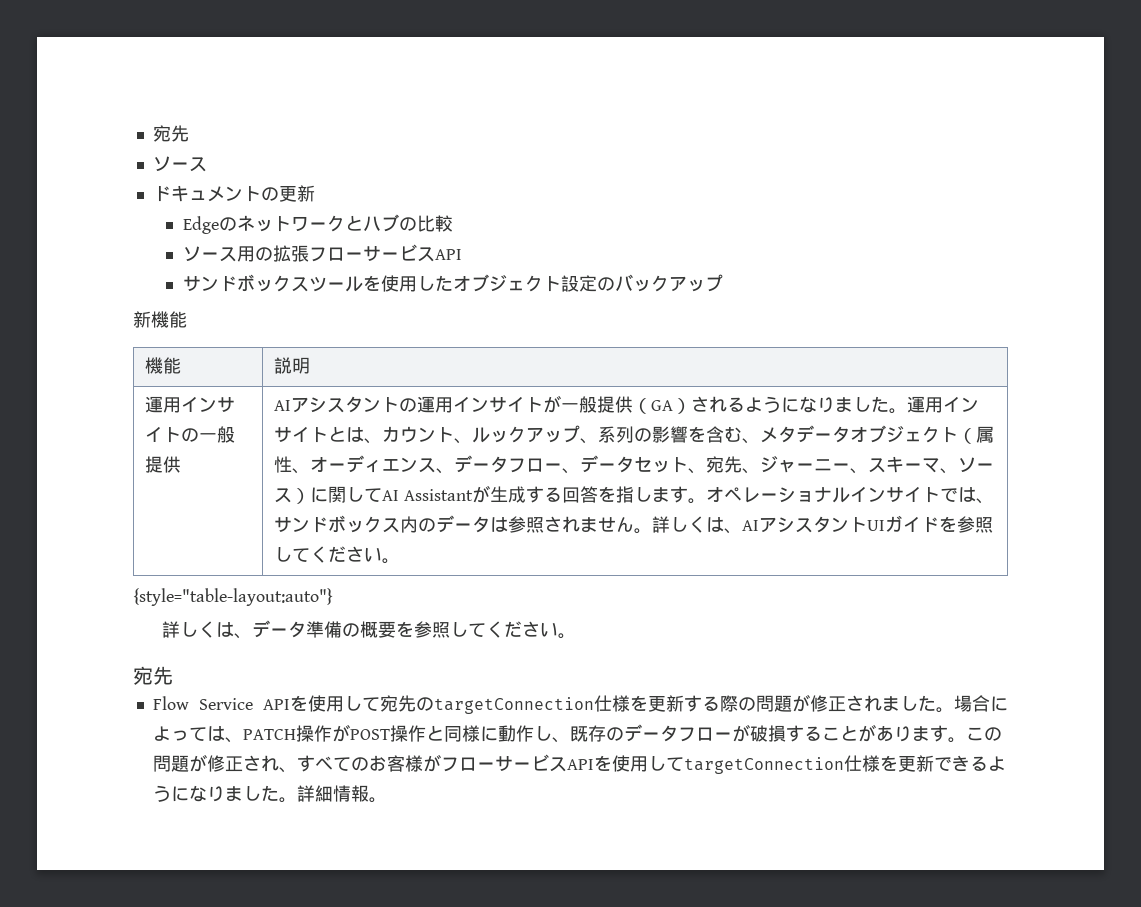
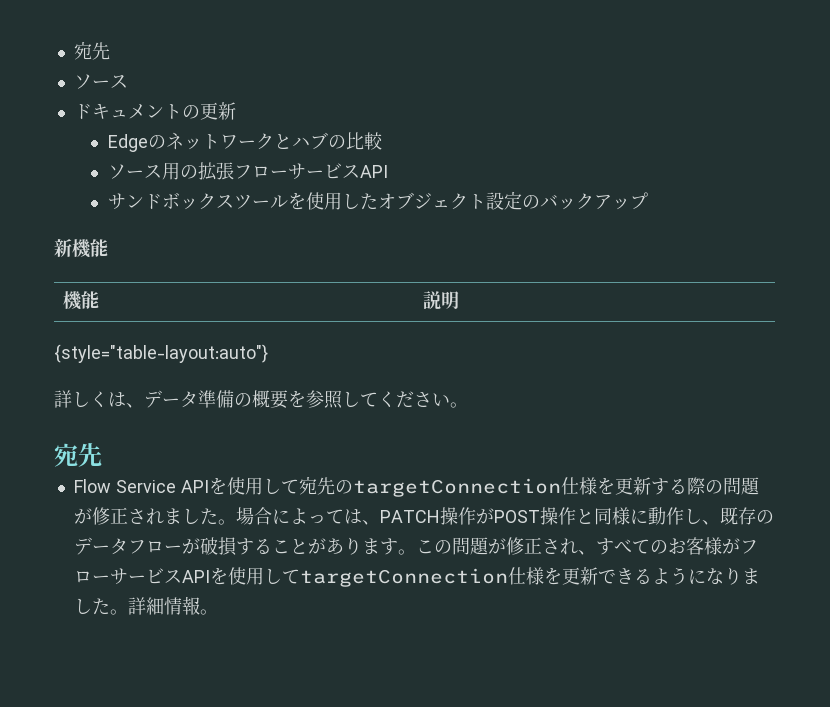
[145,396,236,413] [145,426,236,443] [145,456,182,473] [274,395,980,414] [274,425,995,444] [274,455,995,474] [274,485,994,504] [274,515,994,534] [274,546,401,564] // 運用インサイトの一般提供 | AIアシスタントの運用インサイトが一般提供（GA）されるようになりました。運用インサイトとは、カウント、ルックアップ、系列の影響を含む、メタデータオブジェクト（属性、オーディエンス、データフロー、データセット、宛先、ジャーニー、スキーマ、ソース）に関してAI Assistantが生成する回答を指します。オペレーショナルインサイトでは、サンドボックス内のデータは参照されません。詳しくは、AIアシスタントUIガイドを参照してください。 -> (459, 300) none

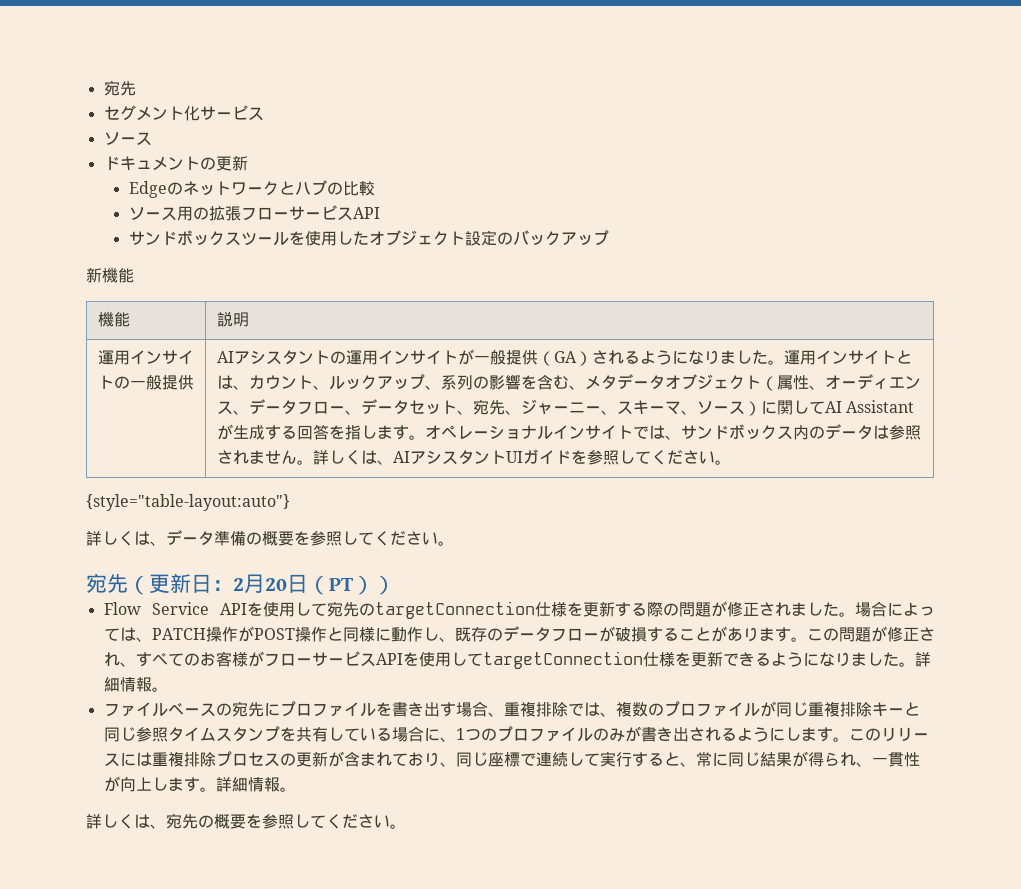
[73,42,110,60] 宛先 -> [103,80,136,96] [103,105,264,121] 宛先 // セグメント化サービス
(459, 300) none -> [97,350,194,365] [97,374,194,390] [216,349,912,366] [216,374,921,391] [216,399,914,416] [216,424,921,440] [216,449,731,465] // 運用インサイトの一般提供 | AIアシスタントの運用インサイトが一般提供（GA）されるようになりました。運用インサイトとは、カウント、ルックアップ、系列の影響を含む、メタデータオブジェクト（属性、オーディエンス、データフロー、データセット、宛先、ジャーニー、スキーマ、ソース）に関してAI Assistantが生成する回答を指します。オペレーショナルインサイトでは、サンドボックス内のデータは参照されません。詳しくは、AIアシスタントUIガイドを参照してください。
(102, 455) none -> [128,573,395,595] （更新日：2月20日（PT））
(218, 612) none -> [103,701,920,717] [103,726,929,742] [103,751,920,767] [103,776,296,792] [86,813,406,829] // ファイルベースの宛先にプロファイルを書き出す場合、重複排除では、複数のプロファイルが同じ重複排除キーと同じ参照タイムスタンプを共有している場合に、1つのプロファイルのみが書き出されるようにします。このリリースには重複排除プロセスの更新が含まれており、同じ座標で連続して実行すると、常に同じ結果が得られ、一貫性が向上します。詳細情報。 // 詳しくは、宛先の概要を参照してください。

